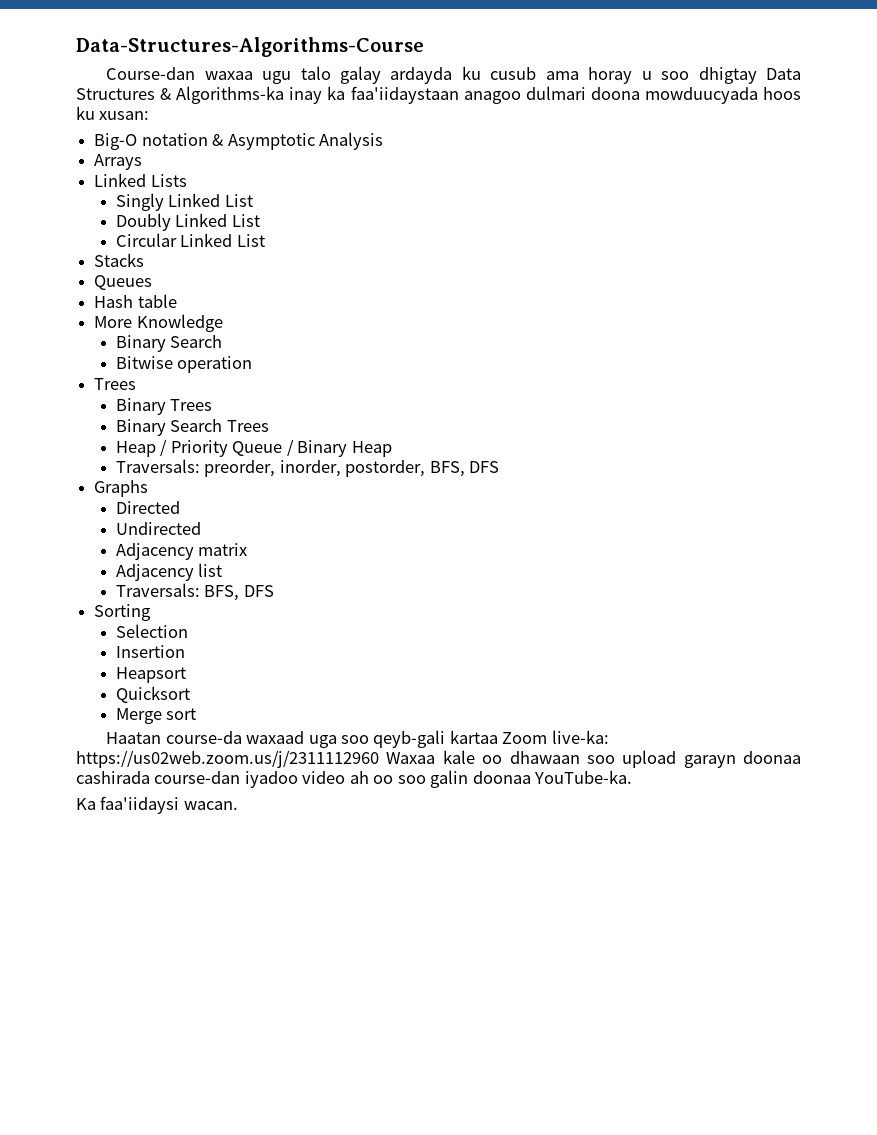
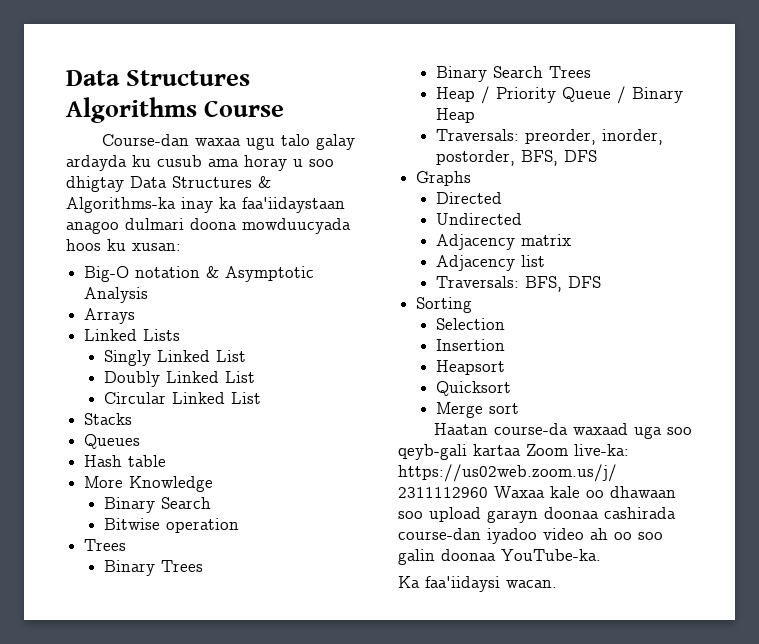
[76,37,424,57] Data-Structures-Algorithms-Course -> [66,70,251,86] [66,97,285,123] Data Structures Algorithms Course

